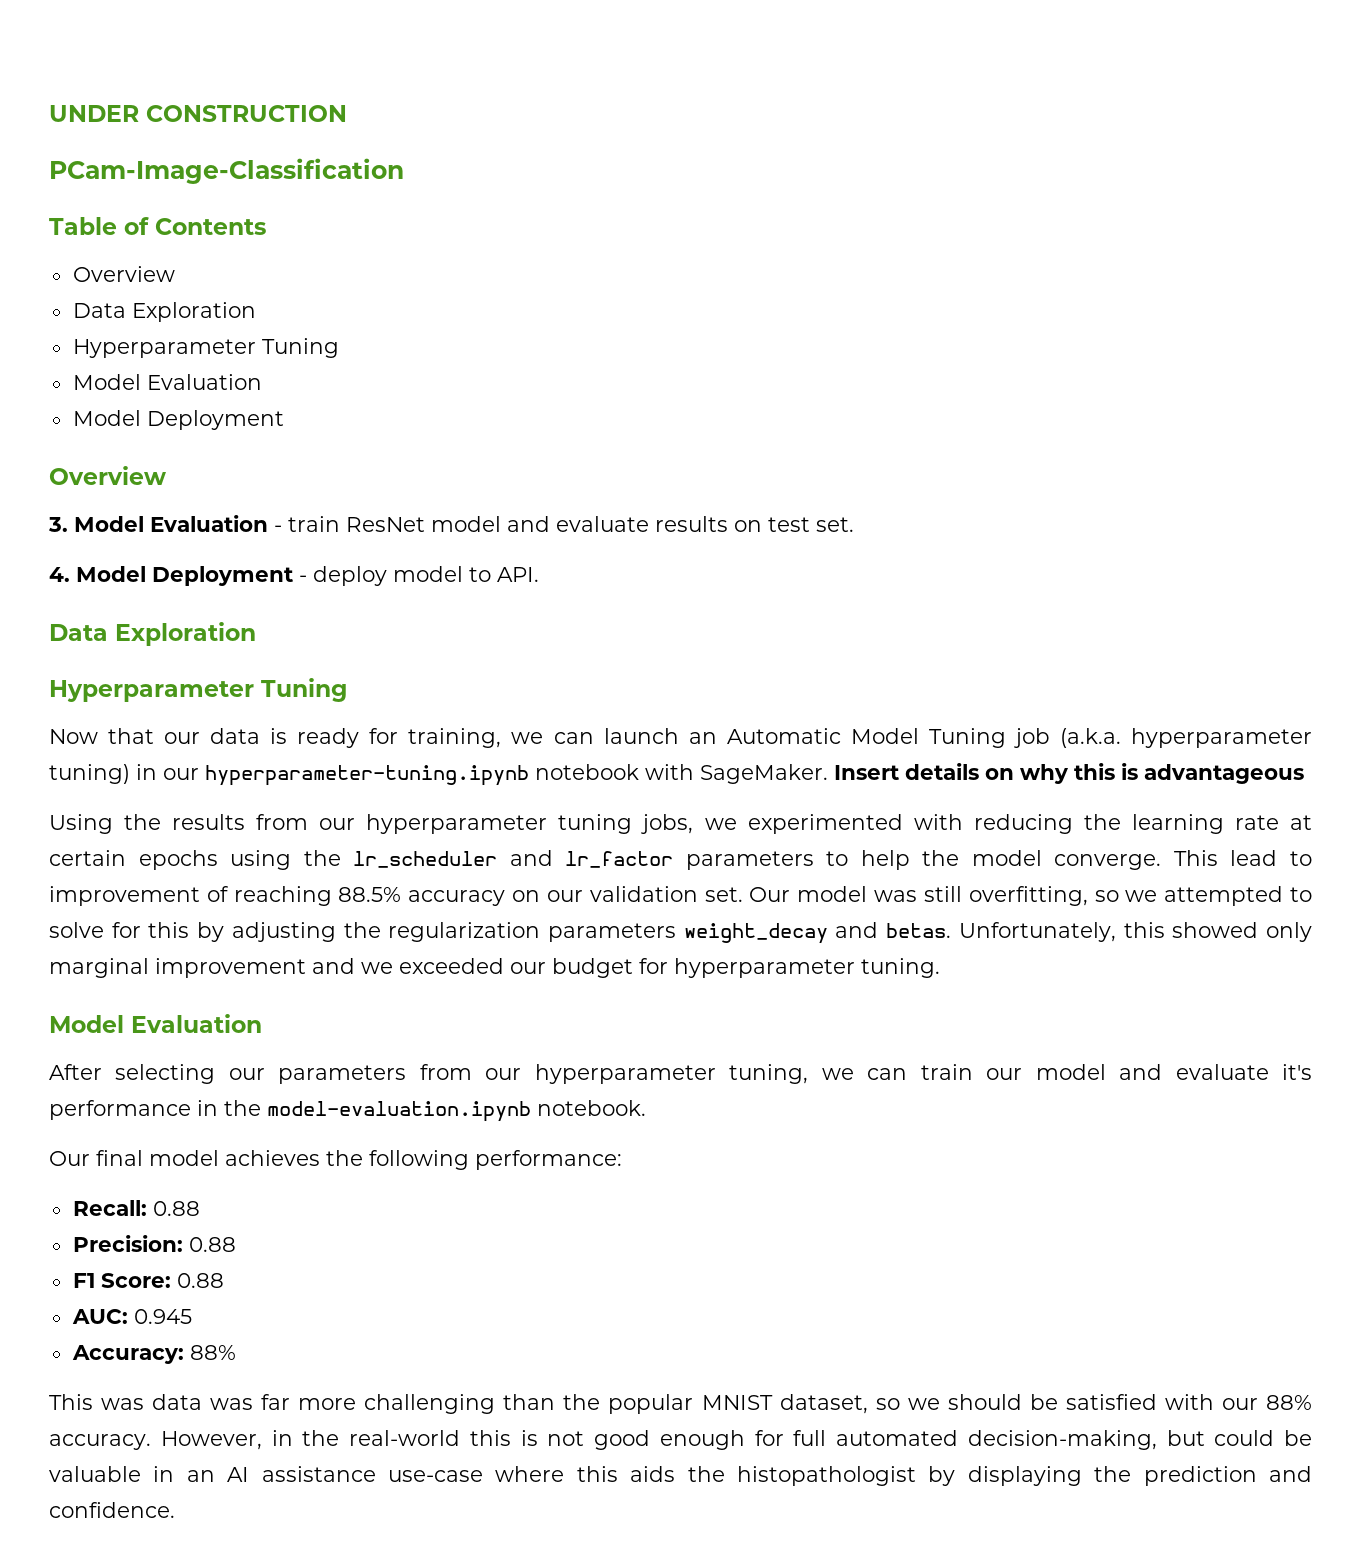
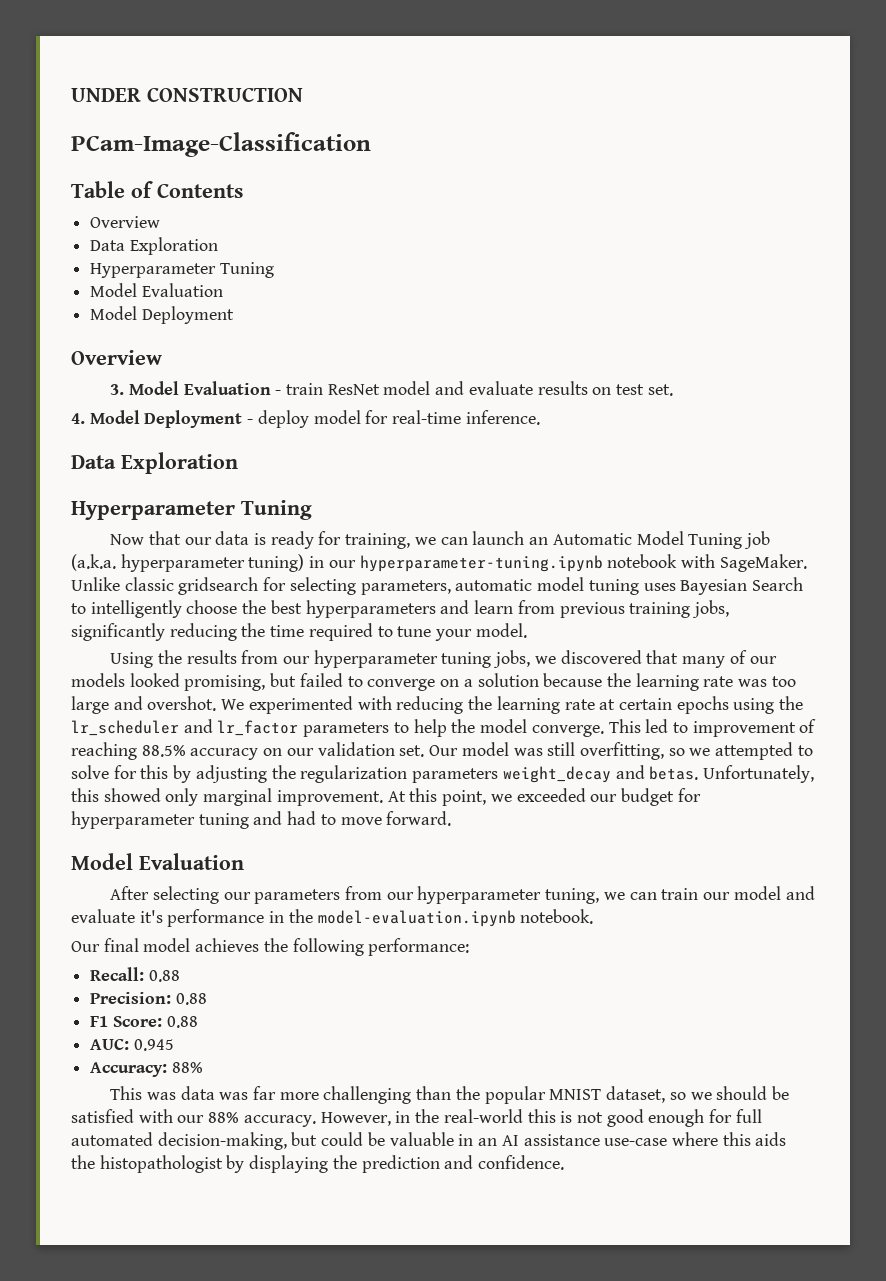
[469,567,539,582] to API. -> [365,410,540,425] for real-time inference.
[834,763,1304,784] Insert details on why this is advantageous -> [71,577,803,595] [71,600,729,618] [71,623,527,641] Unlike classic gridsearch for selecting parameters, automatic model tuning uses Bayesian Search to intelligently choose the best hyperparameters and learn from previous training jobs, significantly reducing the time required to tune your model.
(737, 824) none -> [560,650,777,668] [71,673,796,691] [71,696,245,714] discovered that many of our models looked promising, but failed to converge on a solution because the learning rate was too large and overshot. We
[1230,850,1278,866] lead -> [645,719,669,733] led
[155,958,355,978] improvement and -> [276,788,487,806] improvement. At this point,
[861,958,940,978] tuning. -> [198,811,452,829] tuning and had to move forward.

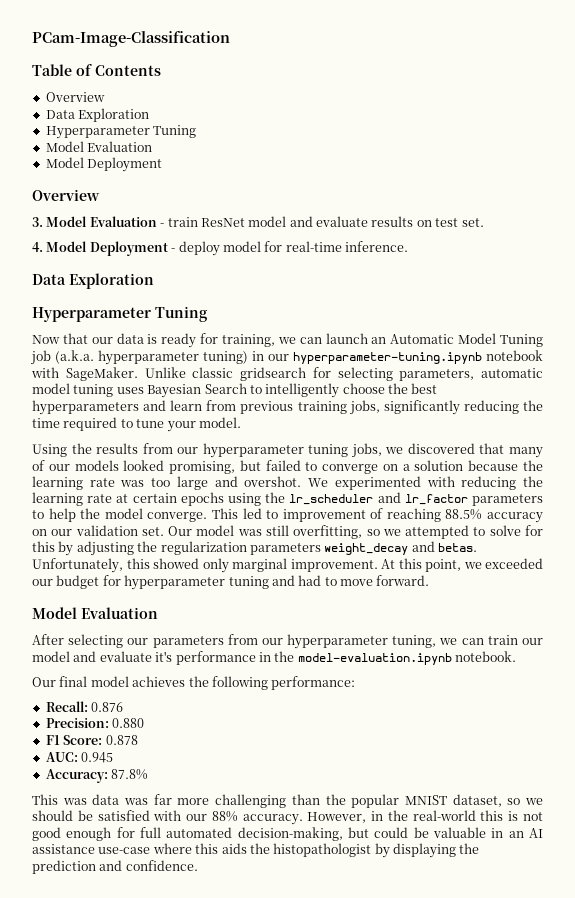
[71,87,303,102] UNDER CONSTRUCTION // -> (32, 39) none
[148,970,180,982] 0.88 -> [91,702,124,712] 0.876
[175,993,207,1005] 0.88 -> [112,718,145,728] 0.880
[166,1016,198,1028] 0.88 -> [105,735,138,745] 0.878
[171,1062,203,1073] 88% -> [111,769,149,780] 87.8%

